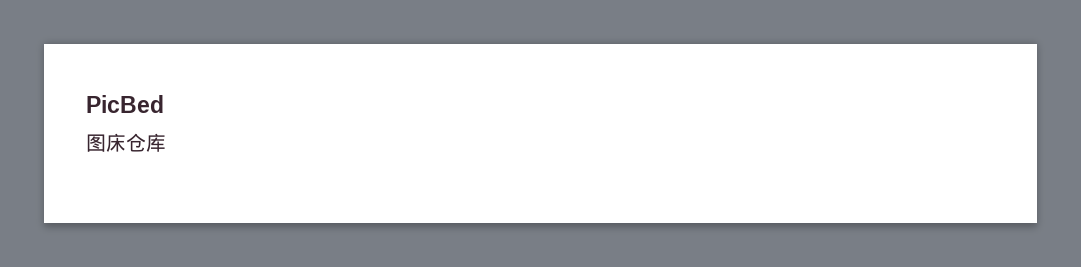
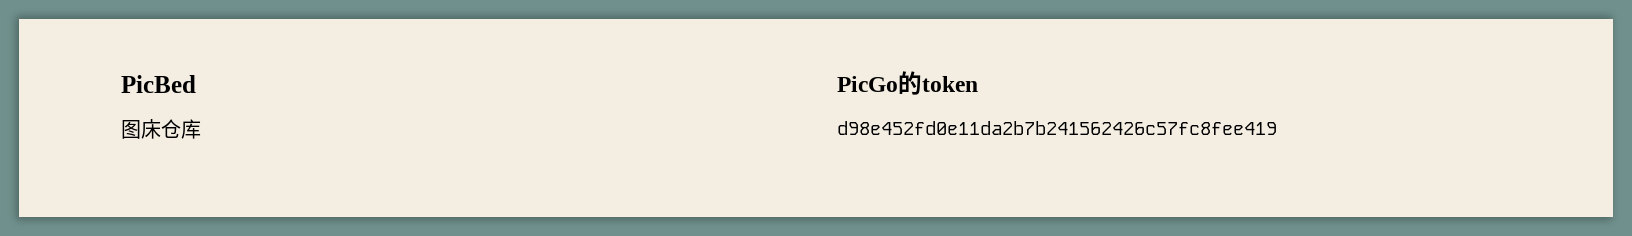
(166, 142) none -> [837,71,978,95] [837,121,1277,135] // PicGo的token // d98e452fd0e11da2b7b241562426c57fc8fee419

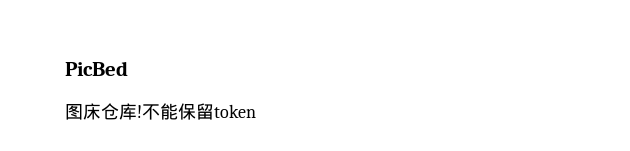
[837,71,922,95] // PicGo的 -> [137,103,214,120] !不能保留
[837,121,1277,135] // d98e452fd0e11da2b7b241562426c57fc8fee419 -> (256, 111) none

